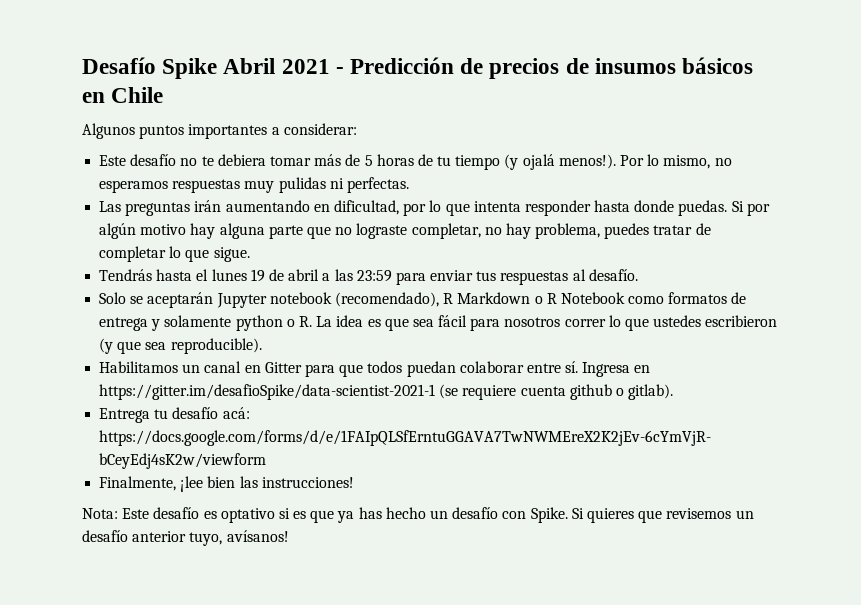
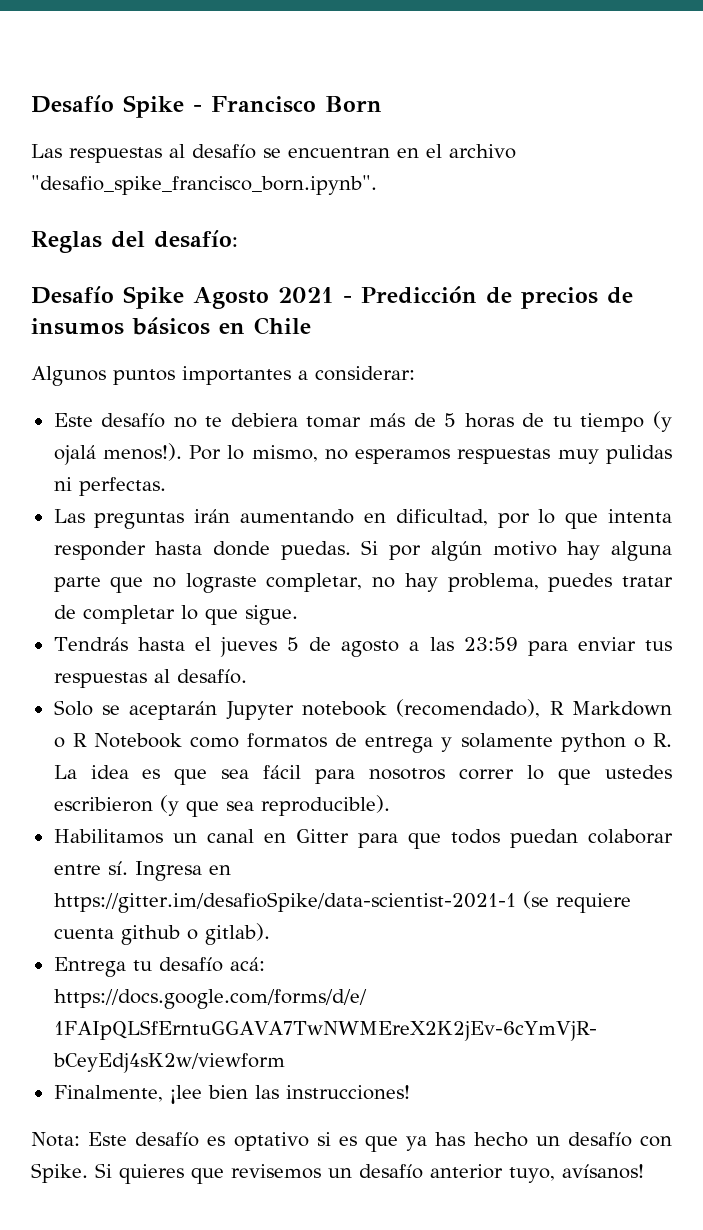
[82,57,276,79] Desafío Spike Abril -> [31,95,382,118] [31,144,516,163] [31,175,377,195] [31,230,238,253] [31,286,269,309] Desafío Spike - Francisco Born // Las respuestas al desafío se encuentran en el archivo "desafio_spike_francisco_born.ipynb". // Reglas del desafío: // Desafío Spike Agosto
[211,269,320,282] lunes 19 de abril -> [219,637,400,657] jueves 5 de agosto

